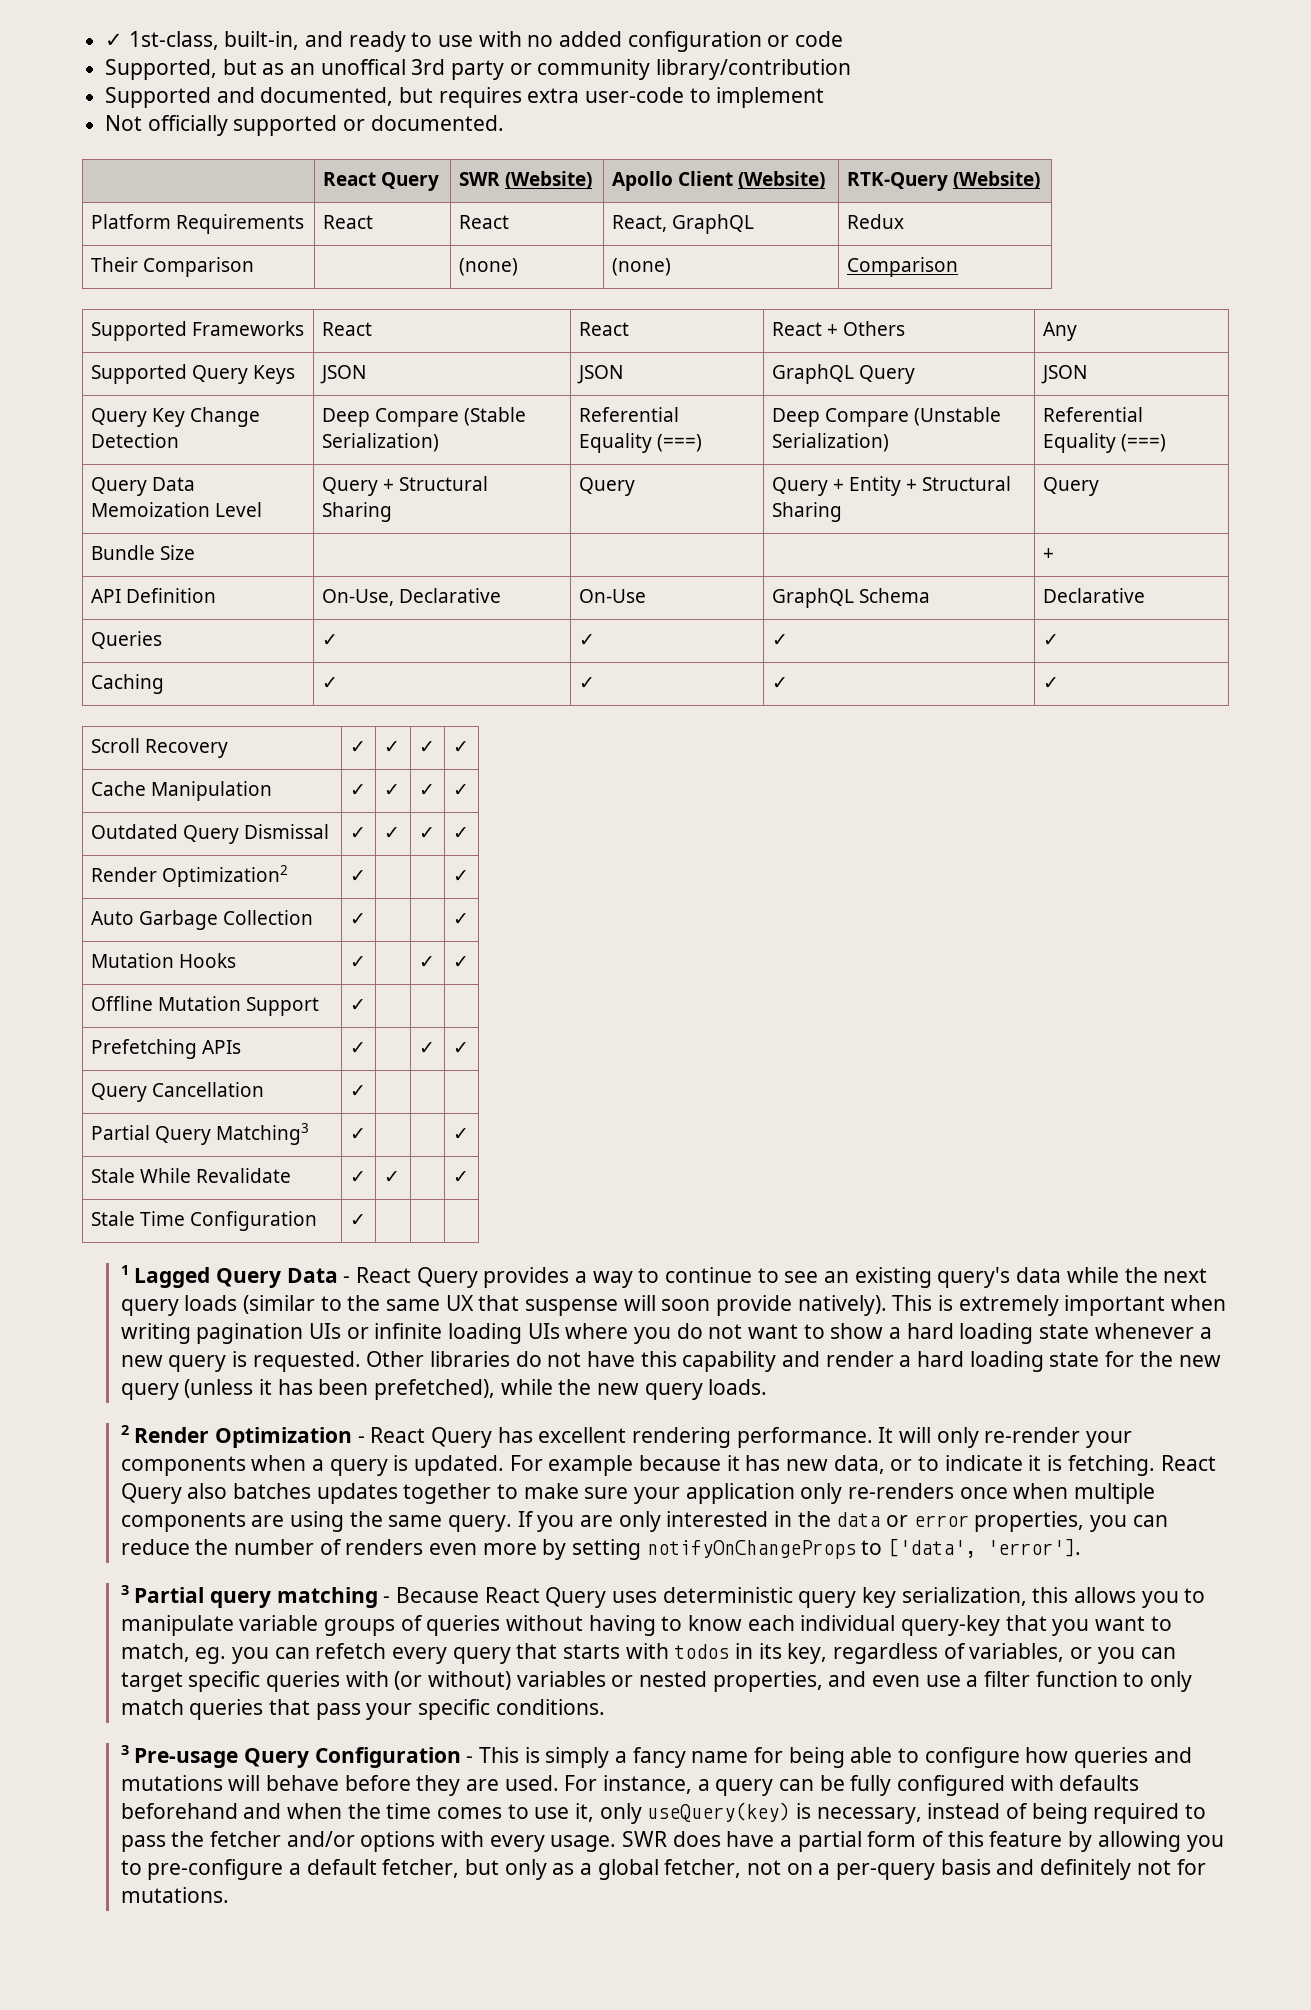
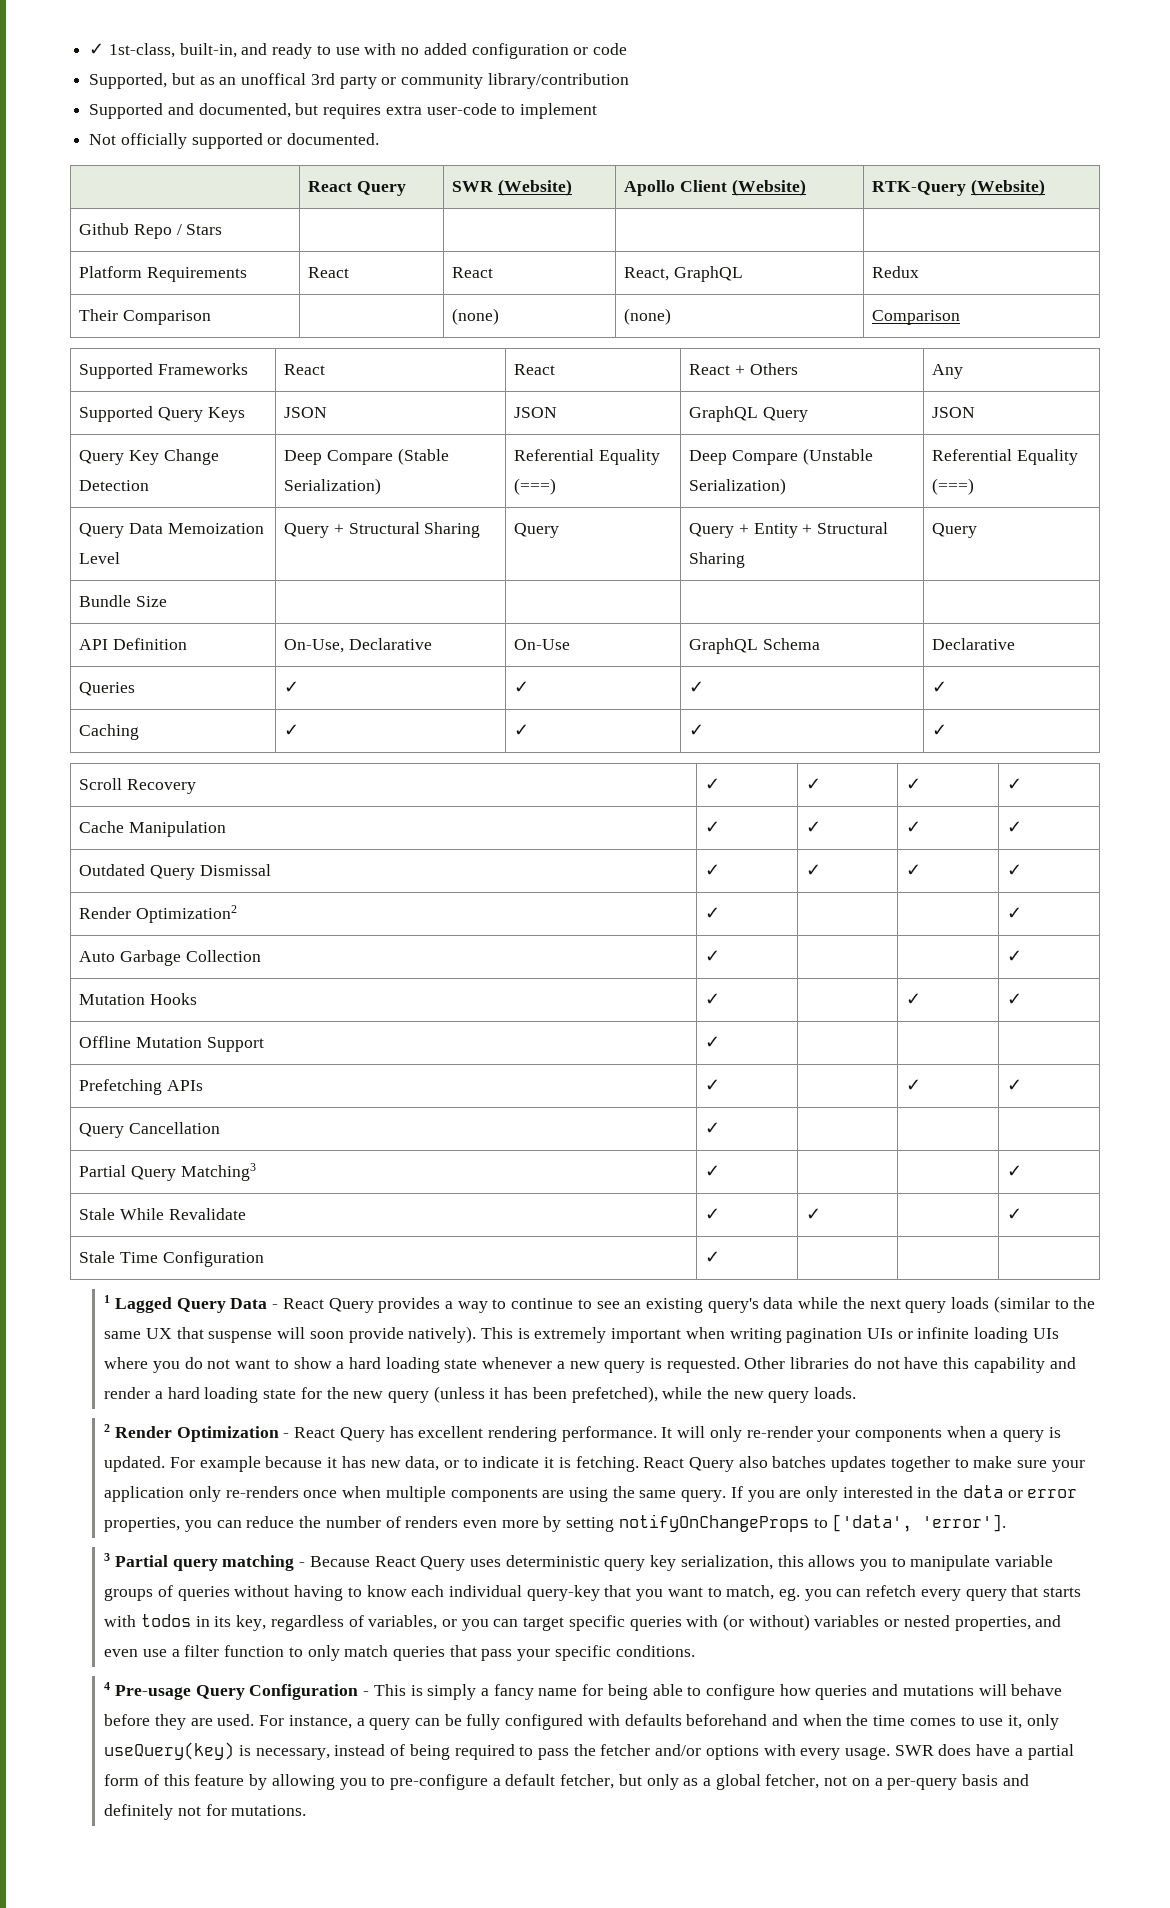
(1040, 180) none -> [79,223,223,239] // Github Repo / Stars | | | |
[1042,548,1054,560] + -> (167, 601) none
[120,1745,129,1755] 3 -> [104,1682,111,1690] 4

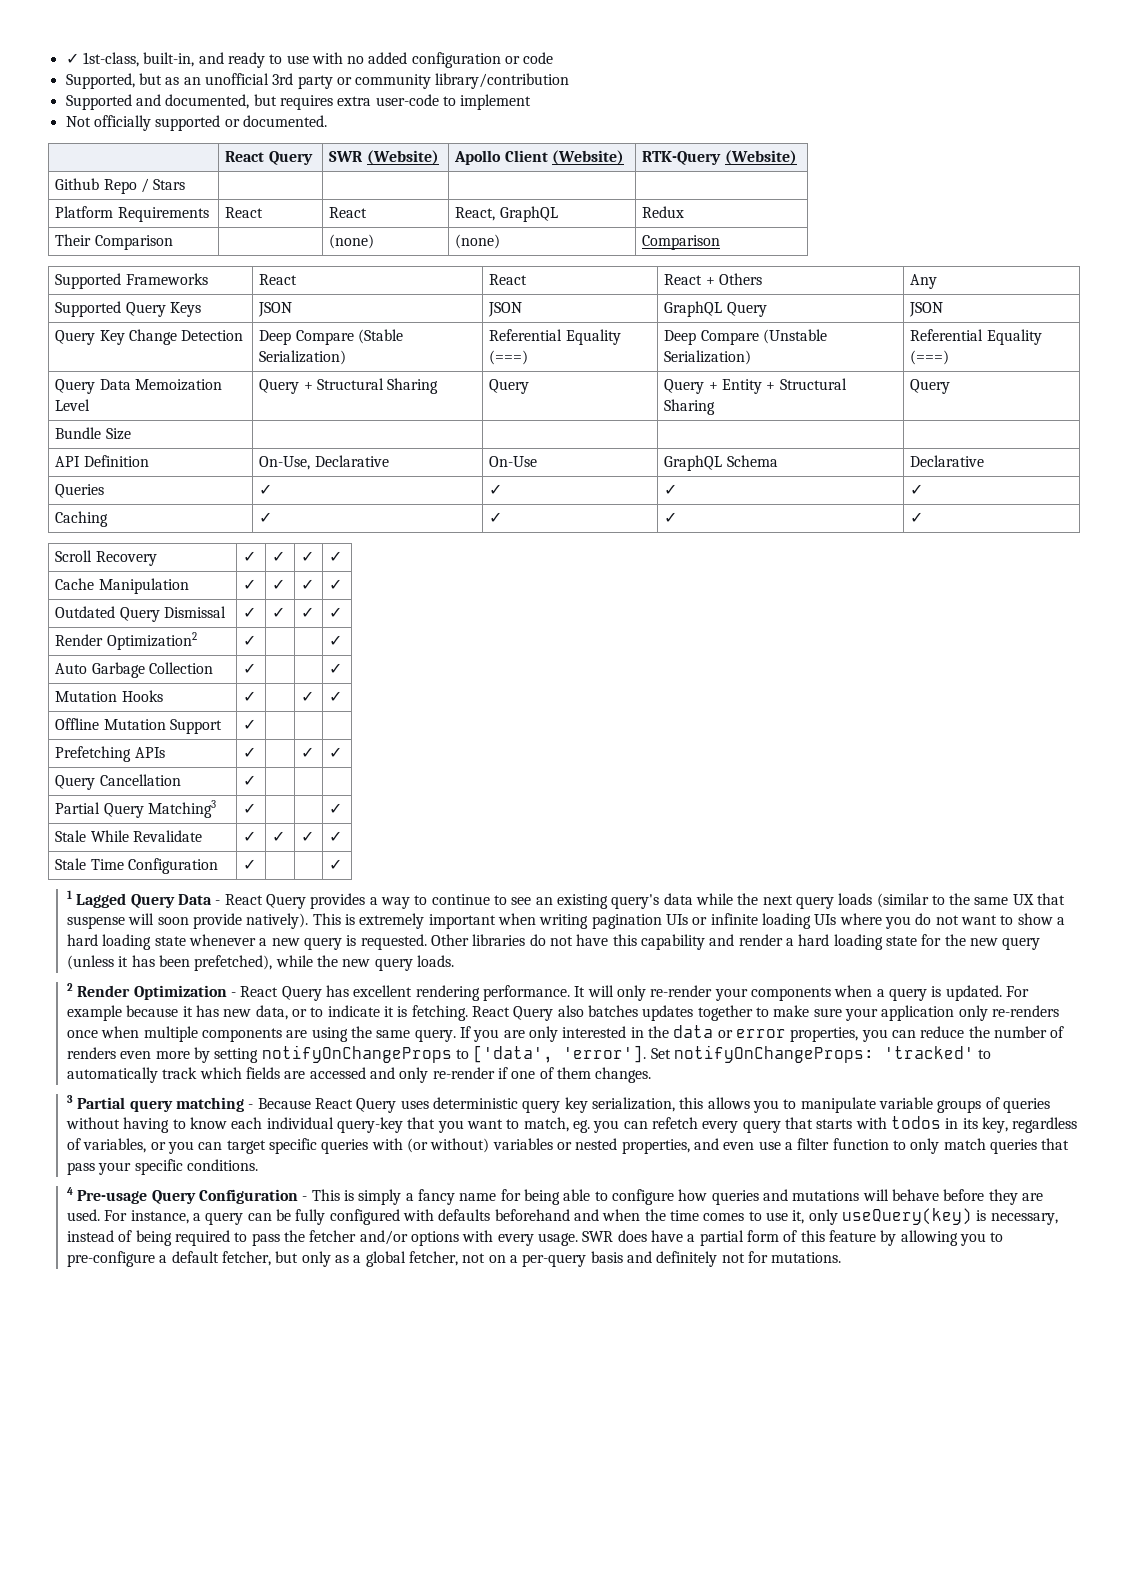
[241,73,307,85] unoffical -> [204,73,269,85] unofficial
(822, 1214) none -> [301,831,315,842] ✓
(721, 1257) none -> [329,859,343,870] ✓
(1007, 1523) none -> [650,1045,992,1063] [67,1067,652,1083] Set notifyOnChangeProps: 'tracked' to automatically track which fields are accessed and only re-render if one of them changes.

